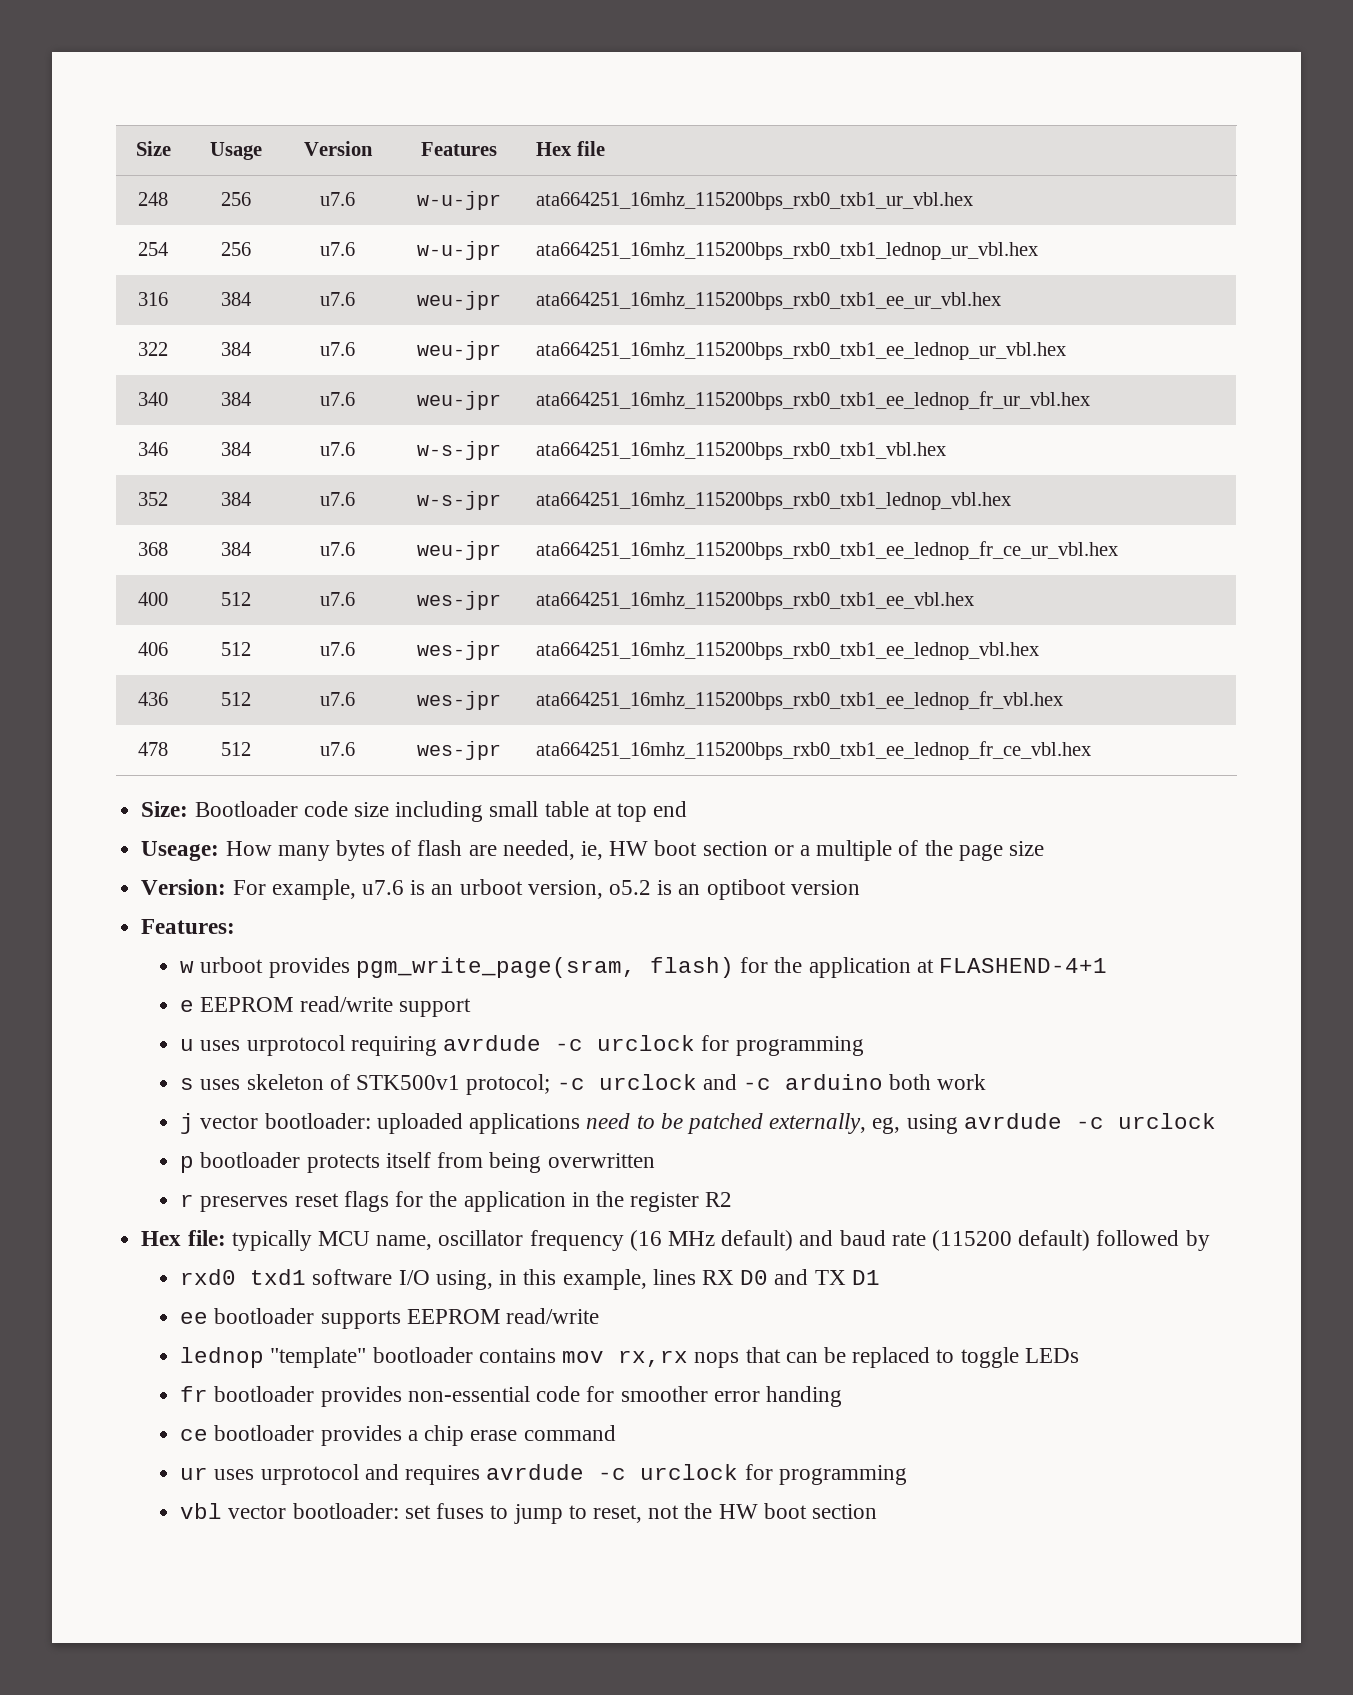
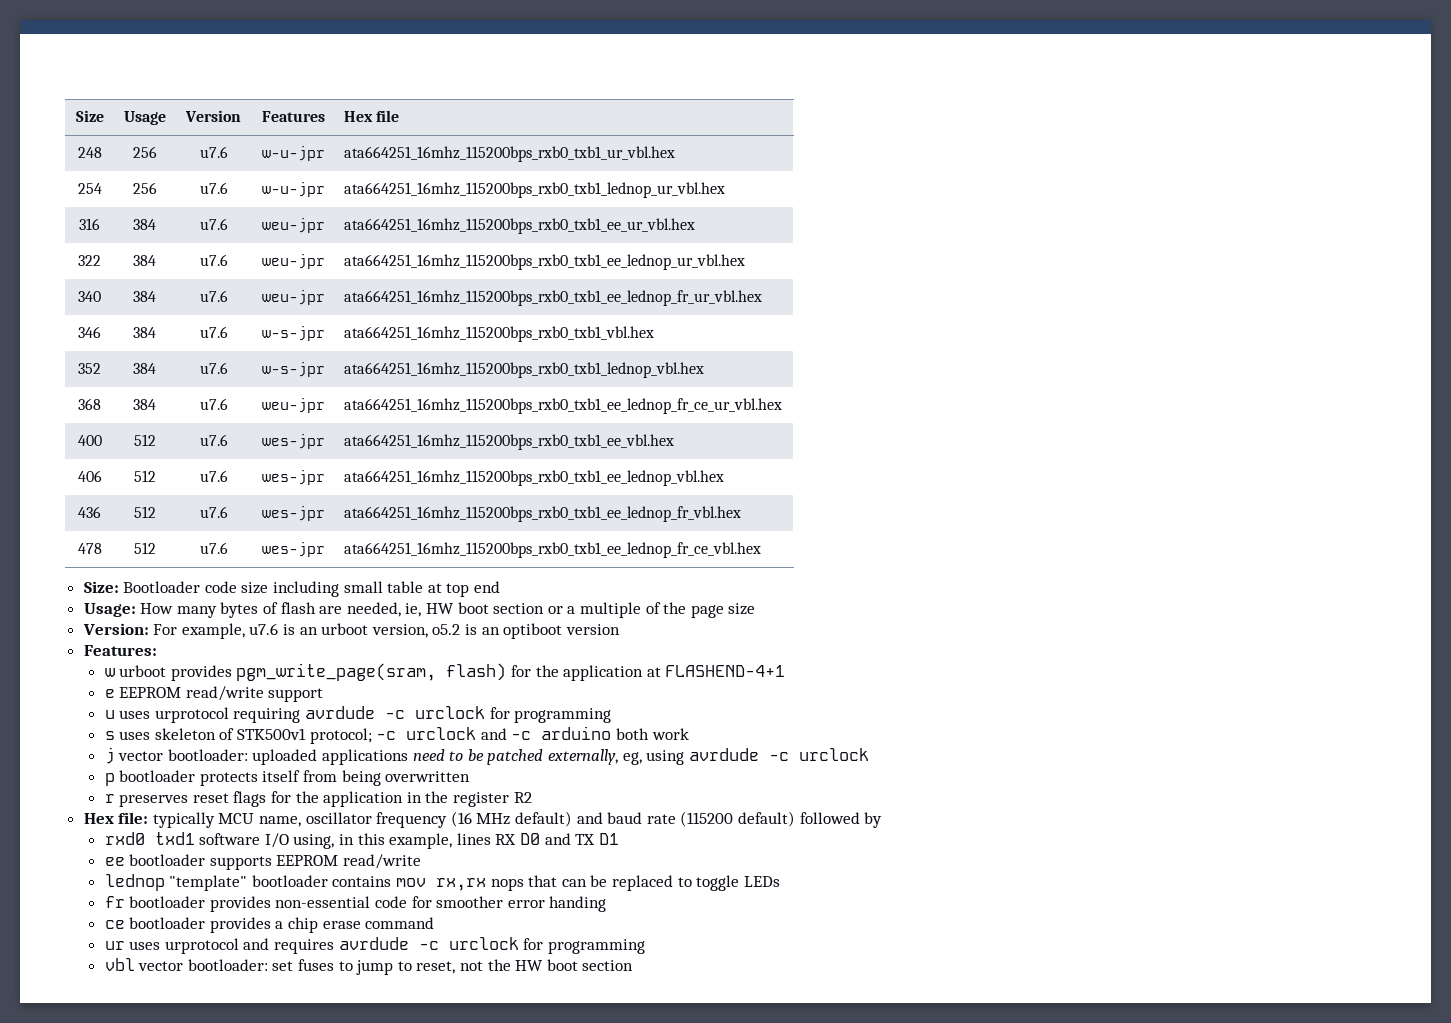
[141,841,220,861] Useage: -> [83,603,136,617] Usage:

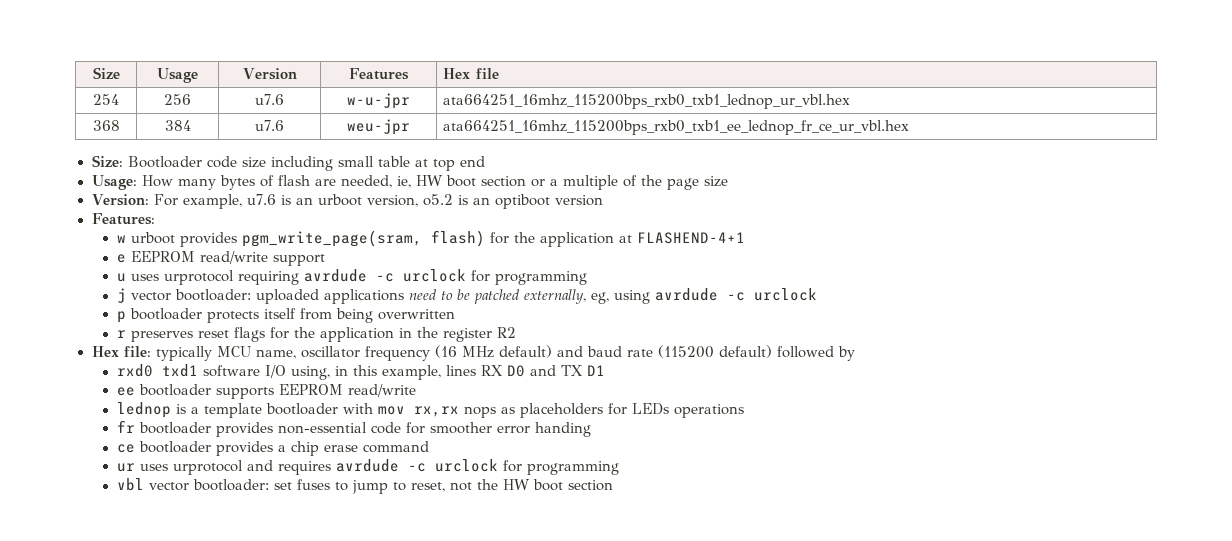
[77,147,102,158] [132,146,157,158] [199,146,228,158] [261,146,325,161] [343,146,675,162] // 248 | 256 | u7.6 | w-u-jpr | ata664251_16mhz_115200bps_rxb0_txb1_ur_vbl.hex -> (499, 73) none
[79,218,100,230] [133,219,156,230] [199,218,228,230] [261,218,325,233] [343,218,695,234] [78,255,101,266] [133,255,156,266] [199,254,228,266] [261,254,325,269] [343,254,745,270] [78,291,101,302] [133,291,156,302] [199,290,228,302] [261,290,325,305] [343,290,762,306] [78,326,101,338] [133,327,156,338] [199,326,228,338] [261,326,325,341] [343,326,654,342] [78,363,101,374] [133,363,156,374] [199,362,228,374] [261,362,325,377] [343,362,704,378] // 316 | 384 | u7.6 | weu-jpr | ata664251_16mhz_115200bps_rxb0_txb1_ee_ur_vbl.hex // 322 | 384 | u7.6 | weu-jpr | ata664251_16mhz_115200bps_rxb0_txb1_ee_lednop_ur_vbl.hex // 340 | 384 | u7.6 | weu-jpr | ata664251_16mhz_115200bps_rxb0_txb1_ee_lednop_fr_ur_vbl.hex // 346 | 384 | u7.6 | w-s-jpr | ata664251_16mhz_115200bps_rxb0_txb1_vbl.hex // 352 | 384 | u7.6 | w-s-jpr | ata664251_16mhz_115200bps_rxb0_txb1_lednop_vbl.hex -> (850, 101) none
[77,435,102,446] [133,434,156,446] [199,434,228,446] [261,434,325,449] [343,434,674,450] [77,470,102,482] [133,470,156,482] [199,470,228,482] [261,470,325,485] [343,470,724,486] [78,506,101,518] [133,506,156,518] [199,506,228,518] [261,506,325,521] [343,506,741,522] [77,543,102,554] [133,542,156,554] [199,542,228,554] [261,542,325,557] [343,542,761,558] // 400 | 512 | u7.6 | wes-jpr | ata664251_16mhz_115200bps_rxb0_txb1_ee_vbl.hex // 406 | 512 | u7.6 | wes-jpr | ata664251_16mhz_115200bps_rxb0_txb1_ee_lednop_vbl.hex // 436 | 512 | u7.6 | wes-jpr | ata664251_16mhz_115200bps_rxb0_txb1_ee_lednop_fr_vbl.hex // 478 | 512 | u7.6 | wes-jpr | ata664251_16mhz_115200bps_rxb0_txb1_ee_lednop_fr_ce_vbl.hex -> (909, 127) none
[104,726,689,744] // s uses skeleton of STK500v1 protocol; -c urclock and -c arduino both work -> (587, 278) none
[169,875,740,891] "template" bootloader contains mov rx,rx nops that can be replaced to toggle -> [175,403,627,418] is a template bootloader with mov rx,rx nops as placeholders for
(780, 881) none -> [673,404,744,418] operations

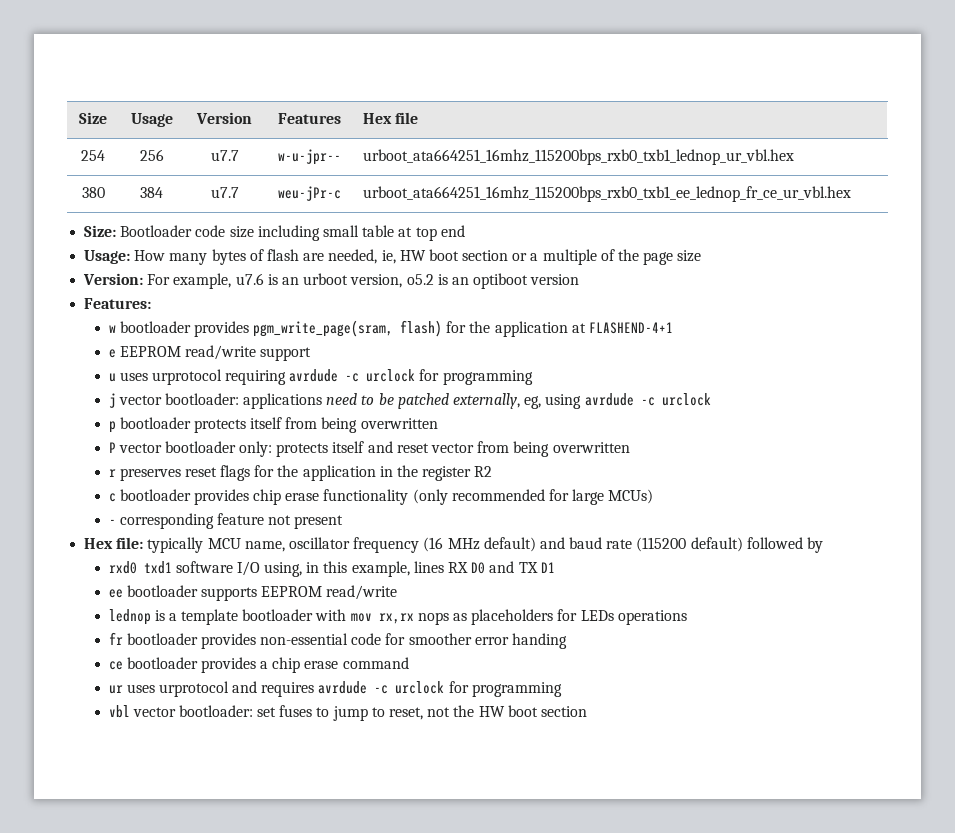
[255,94,284,105] [347,93,410,109] [442,94,850,109] [92,120,120,131] [164,120,191,131] [255,120,284,131] [347,119,410,135] [442,120,909,135] u7.6 | w-u-jpr | ata664251_16mhz_115200bps_rxb0_txb1_lednop_ur_vbl.hex // 368 | 384 | u7.6 | weu-jpr | ata664251_16mhz_115200bps_rxb0_txb1_ee_lednop_fr_ce_ur_vbl.hex -> [210,150,239,161] [277,149,341,165] [363,149,795,165] [81,187,105,198] [140,187,163,198] [210,187,239,198] [277,186,341,201] [363,186,852,202] u7.7 | w-u-jpr-- | urboot_ata664251_16mhz_115200bps_rxb0_txb1_lednop_ur_vbl.hex // 380 | 384 | u7.7 | weu-jPr-c | urboot_ata664251_16mhz_115200bps_rxb0_txb1_ee_lednop_fr_ce_ur_vbl.hex
[130,232,175,244] urboot -> [119,321,191,333] bootloader
[255,289,319,304] uploaded -> (239, 399) none
(455, 314) none -> [108,441,630,457] // P vector bootloader only: protects itself and reset vector from being overwritten
(516, 332) none -> [108,489,654,505] [108,513,344,529] // c bootloader provides chip erase functionality (only recommended for large MCUs) // - corresponding feature not present

